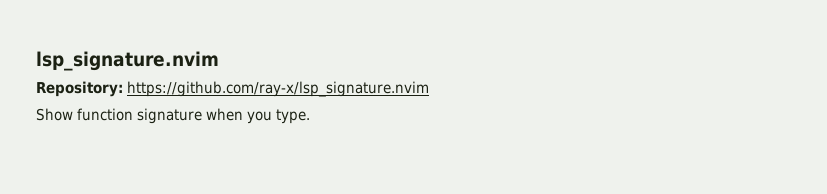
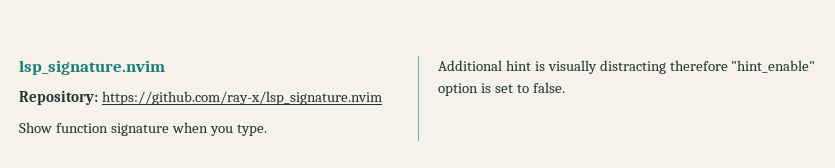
(310, 116) none -> [438,60,816,74] [438,82,565,96] // Additional hint is visually distracting therefore "hint_enable" option is set to false.

